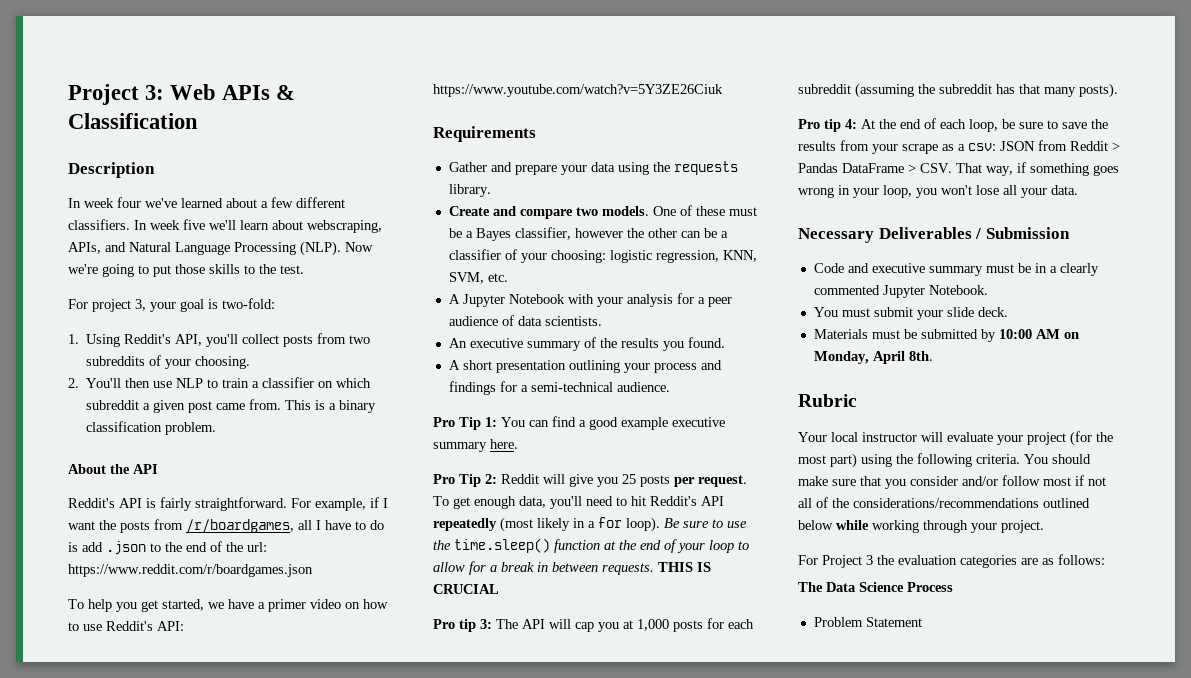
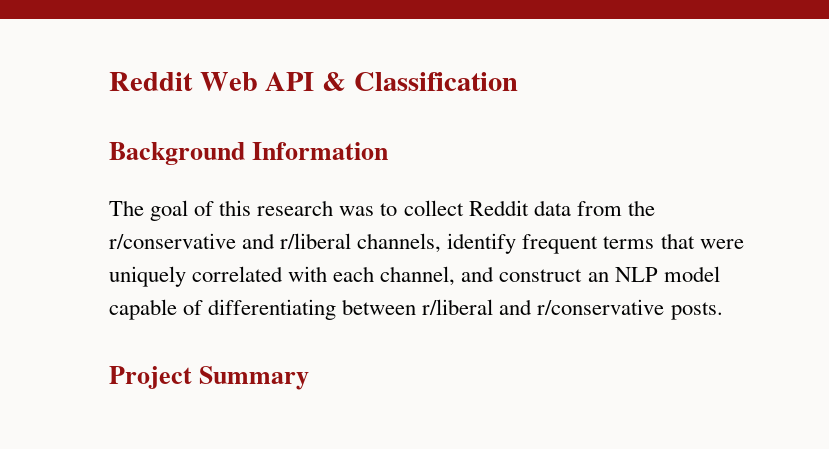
[68,84,296,105] [68,113,198,129] [68,162,155,178] [68,197,345,208] [68,219,382,233] [68,241,373,256] [68,264,304,277] [68,298,275,312] [68,333,371,347] [86,355,251,369] [68,377,372,388] [86,399,377,413] [86,421,217,435] [68,464,158,474] [68,497,388,511] [68,519,384,533] [68,541,267,555] [68,564,313,577] [68,599,388,612] [68,621,184,631] [433,84,723,97] [433,126,536,142] [448,161,738,175] [448,184,491,197] [448,205,757,219] [448,227,728,241] [448,249,757,263] [448,272,508,284] [448,293,732,307] [448,315,602,326] [448,337,725,351] [448,360,722,373] [448,381,670,395] [433,416,725,430] [433,439,518,452] [433,474,747,487] [433,496,724,509] [433,517,747,532] [433,538,749,553] [433,561,711,575] [433,584,499,594] [433,618,754,632] [798,83,1118,98] [798,118,1108,132] [798,140,1120,154] [798,162,1119,176] [798,185,1078,198] [798,227,1070,243] [813,263,1099,276] [813,285,988,298] [813,307,1008,320] [813,329,1079,342] [813,351,933,364] [798,394,857,407] [798,431,1113,446] [798,453,1091,468] [798,475,1106,489] [798,497,1090,508] [798,520,1044,533] [798,554,1105,568] [798,582,953,592] [813,617,922,627] Project 3: Web APIs & Classification // Description // In week four we've learned about a few different classifiers. In week five we'll learn about webscraping, APIs, and Natural Language Processing (NLP). Now we're going to put those skills to the test. // For project 3, your goal is two-fold: // 1. Using Reddit's API, you'll collect posts from two subreddits of your choosing. // 2. You'll then use NLP to train a classifier on which subreddit a given post came from. This is a binary classification problem. // About the API // Reddit's API is fairly straightforward. For example, if I want the posts from /r/boardgames, all I have to do is add .json to the end of the url: https://www.reddit.com/r/boardgames.json // To help you get started, we have a primer video on how to use Reddit's API: https://www.youtube.com/watch?v=5Y3ZE26Ciuk // Requirements // Gather and prepare your data using the requests library. // Create and compare two models. One of these must be a Bayes classifier, however the other can be a classifier of your choosing: logistic regression, KNN, SVM, etc. // A Jupyter Notebook with your analysis for a peer audience of data scientists. // An executive summary of the results you found. // A short presentation outlining your process and findings for a semi-technical audience. // Pro Tip 1: You can find a good example executive summary here. // Pro Tip 2: Reddit will give you 25 posts per request. To get enough data, you'll need to hit Reddit's API repeatedly (most likely in a for loop). Be sure to use the time.sleep() function at the end of your loop to allow for a break in between requests. THIS IS CRUCIAL // Pro tip 3: The API will cap you at 1,000 posts for each subreddit (assuming the subreddit has that many posts). // Pro tip 4: At the end of each loop, be sure to save the results from your scrape as a csv: JSON from Reddit > Pandas DataFrame > CSV. That way, if something goes wrong in your loop, you won't lose all your data. // Necessary Deliverables / Submission // Code and executive summary must be in a clearly commented Jupyter Notebook. // You must submit your slide deck. // Materials must be submitted by 10:00 AM on Monday, April 8th. // Rubric // Your local instructor will evaluate your project (for the most part) using the following criteria. You should make sure that you consider and/or follow most if not all of the considerations/recommendations outlined below while working through your project. // For Project 3 the evaluation categories are as follows: // The Data Science Process // Problem Statement -> [109,72,518,91] [109,142,389,165] [109,200,655,221] [109,233,744,254] [109,266,720,287] [109,299,723,320] [109,366,310,390] Reddit Web API & Classification // Background Information // The goal of this research was to collect Reddit data from the r/conservative and r/liberal channels, identify frequent terms that were uniquely correlated with each channel, and construct an NLP model capable of differentiating between r/liberal and r/conservative posts. // Project Summary

